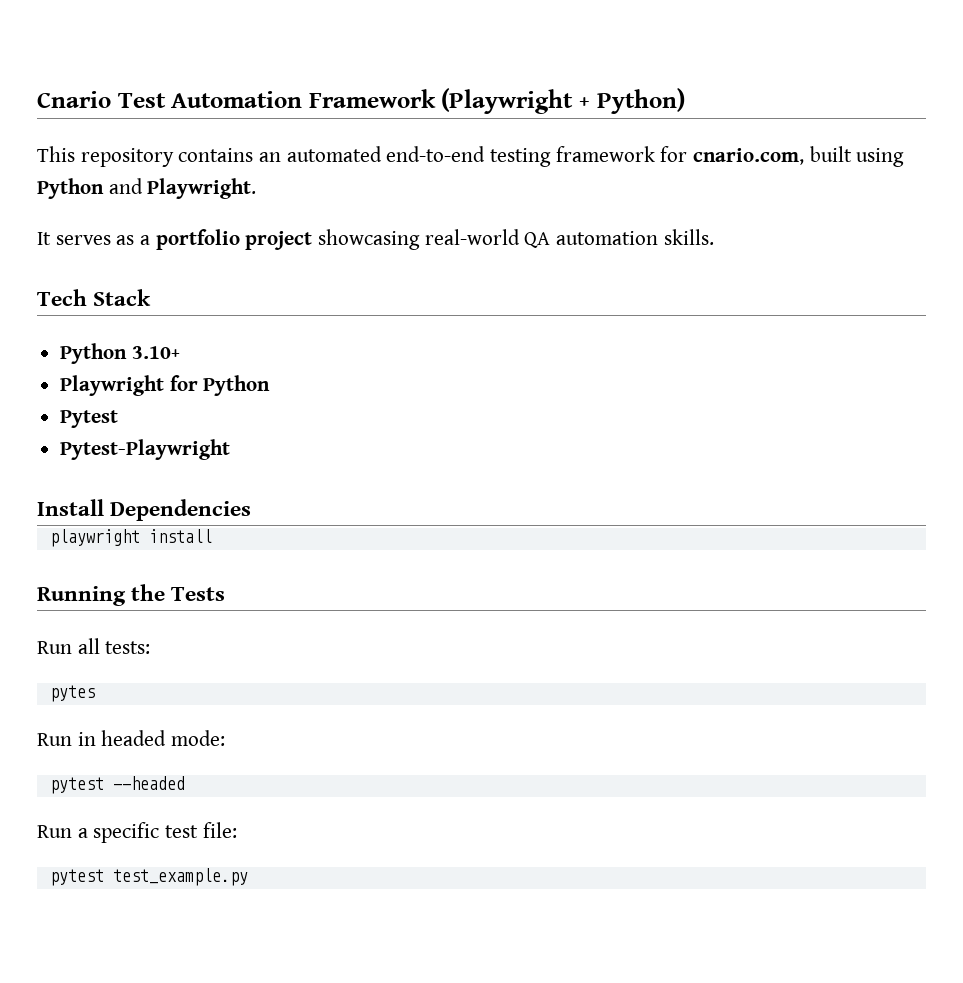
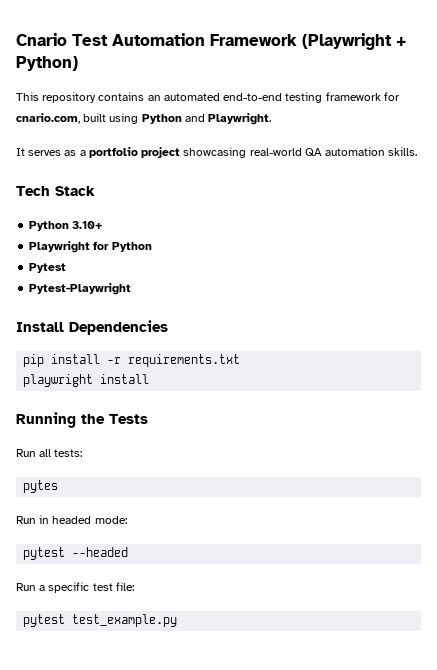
(252, 510) none -> [23,354,241,367] // pip install -r requirements.txt

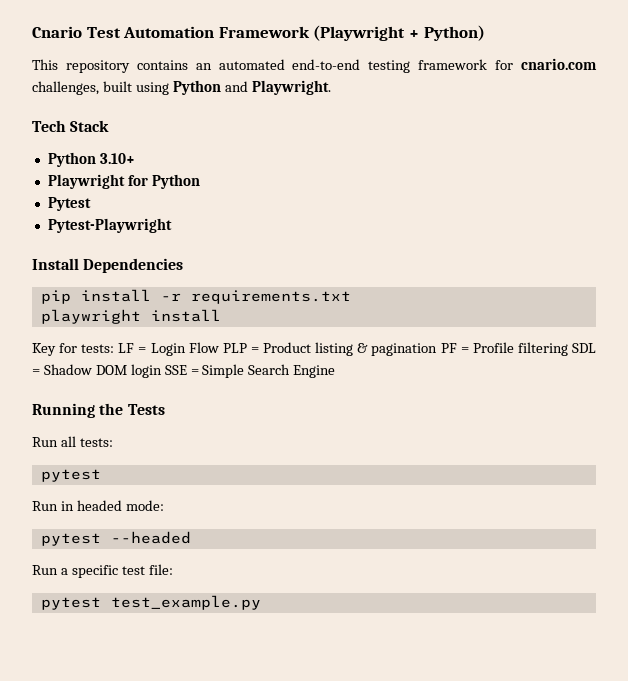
[16,113,80,124] cnario.com, -> [521,58,598,70] [32,81,99,95] cnario.com challenges,
[16,147,418,158] // It serves as a portfolio project showcasing real-world QA automation skills. -> (331, 87) none
(150, 379) none -> [32,342,597,356] [32,364,336,378] // Key for tests: LF = Login Flow PLP = Product listing & pagination PF = Profile filtering SDL = Shadow DOM login SSE = Simple Search Engine
[23,480,59,493] pytes -> [40,469,101,482] pytest

